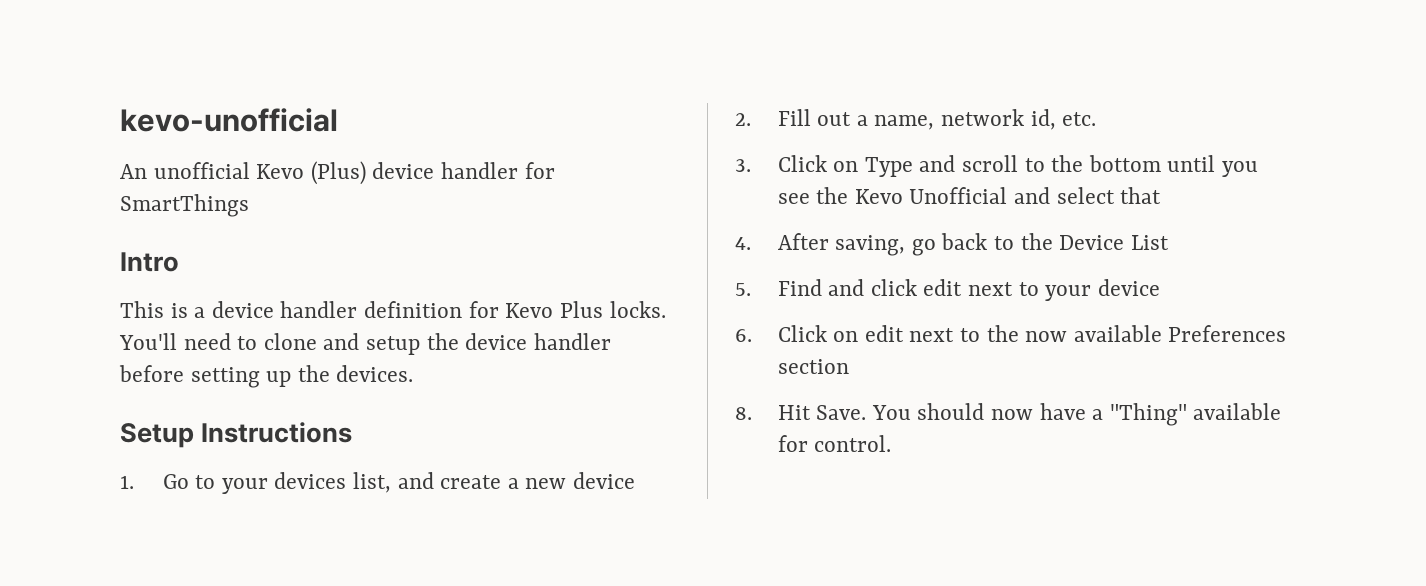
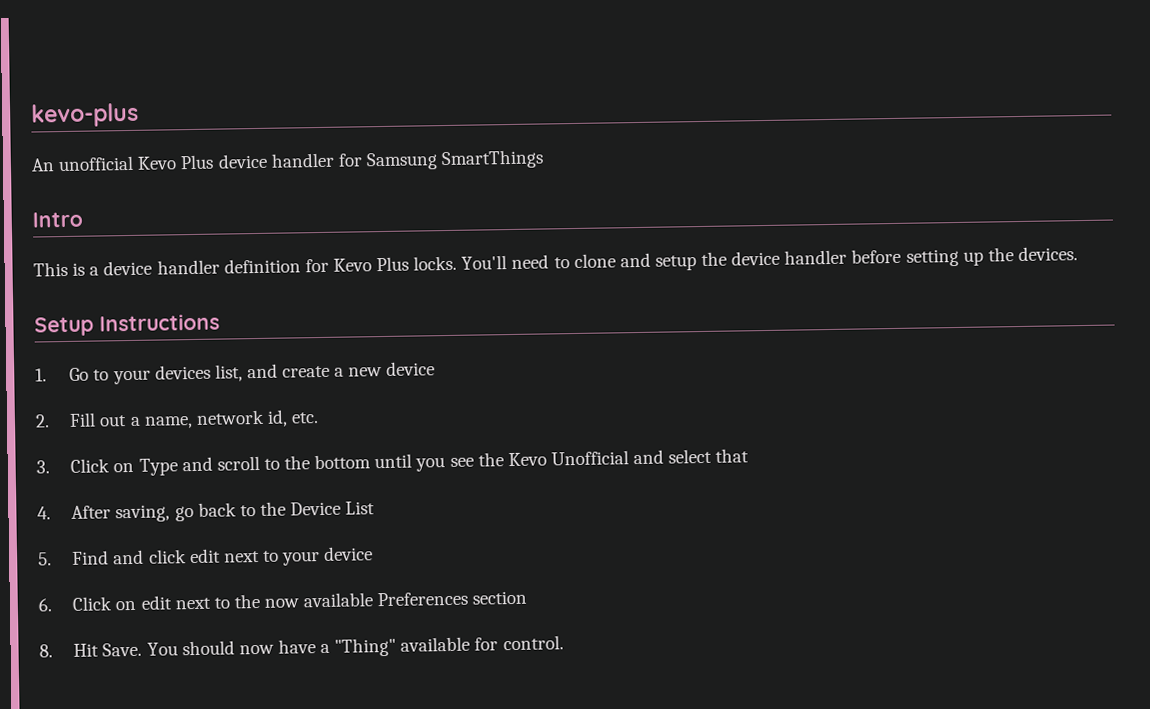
[120,108,338,132] kevo-unofficial -> [31,102,139,128] kevo-plus
[310,161,366,185] (Plus) -> [180,154,215,170] Plus
(555, 170) none -> [365,152,438,171] Samsung

